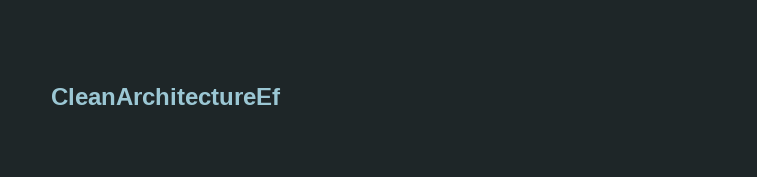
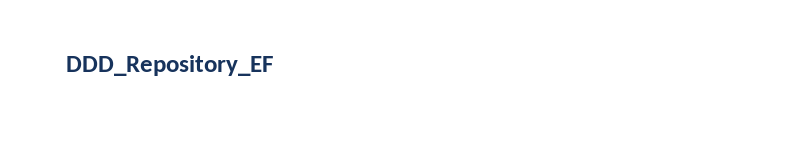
[51,88,281,105] CleanArchitectureEf -> [66,55,273,76] DDD_Repository_EF

